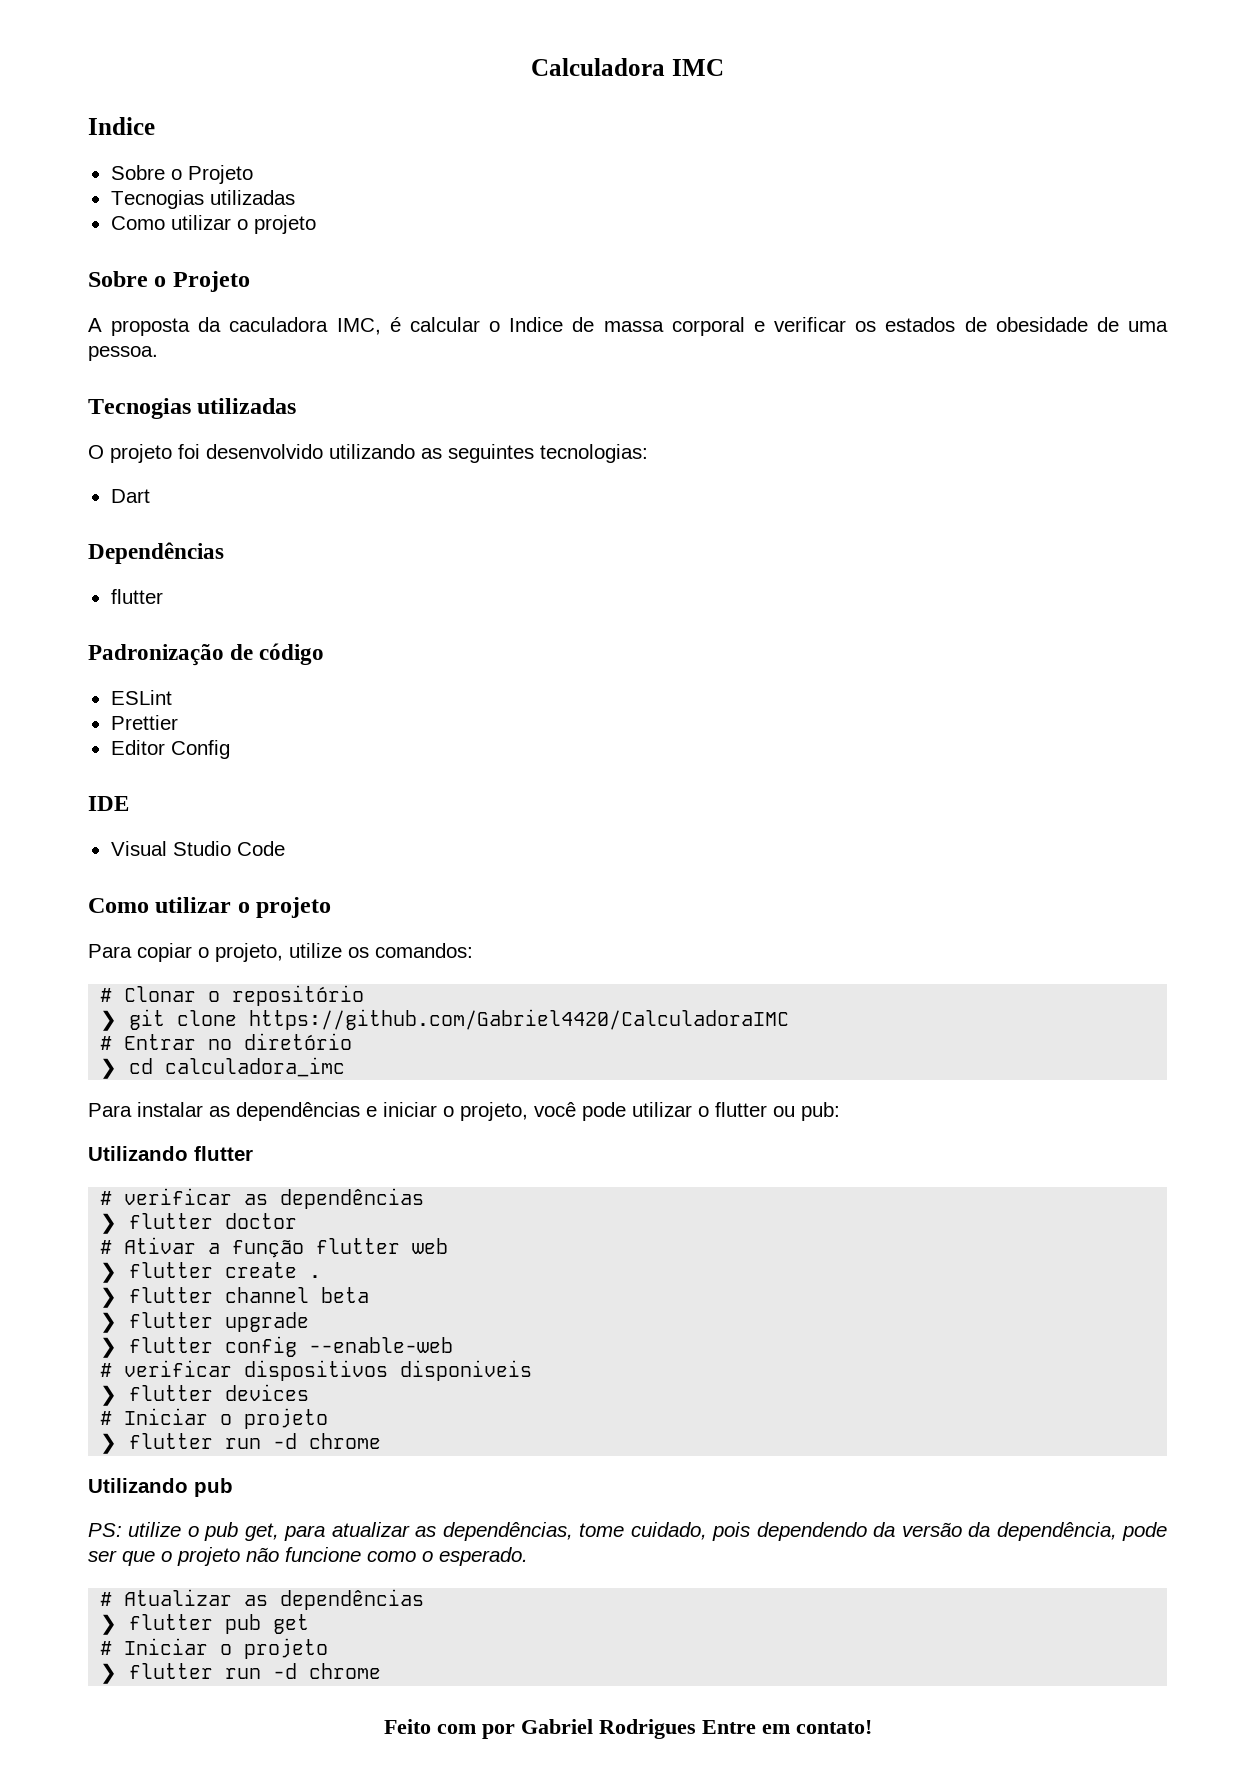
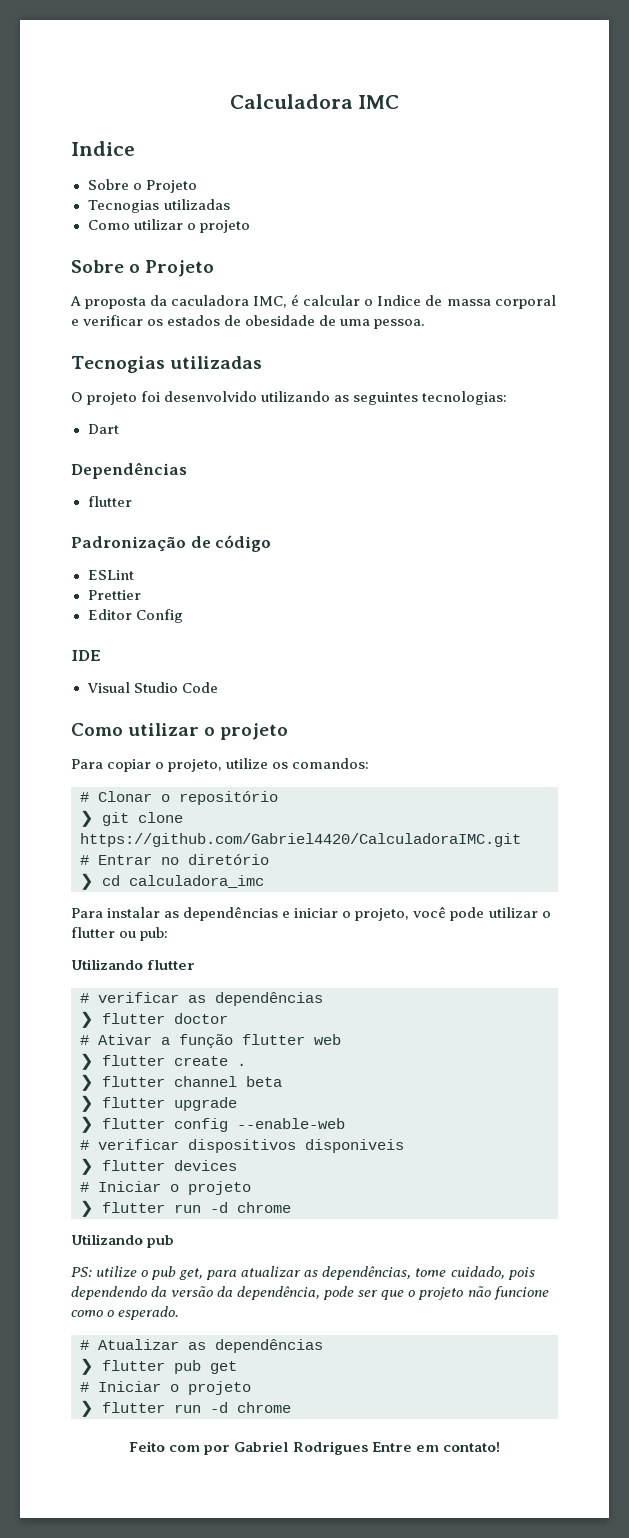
[249,1009,790,1030] https://github.com/Gabriel4420/CalculadoraIMC -> [80,833,521,847] https://github.com/Gabriel4420/CalculadoraIMC.git

